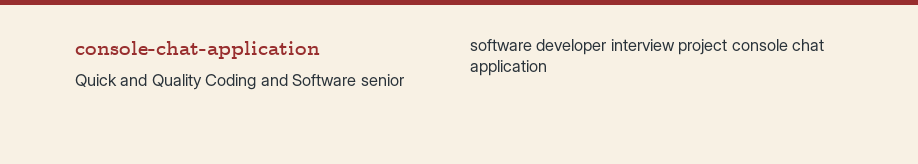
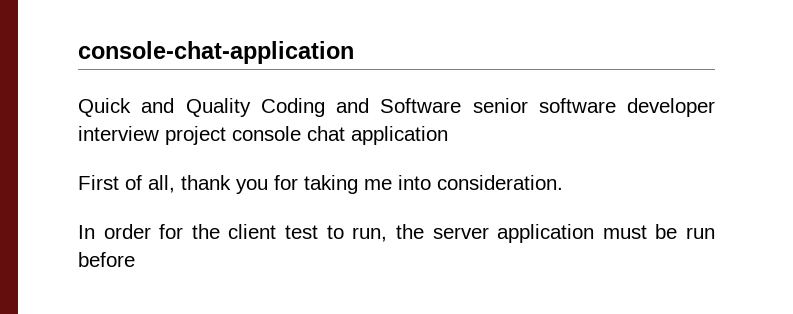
(547, 68) none -> [78,175,563,194] [78,224,716,243] [78,252,135,267] // First of all, thank you for taking me into consideration. // In order for the client test to run, the server application must be run before

